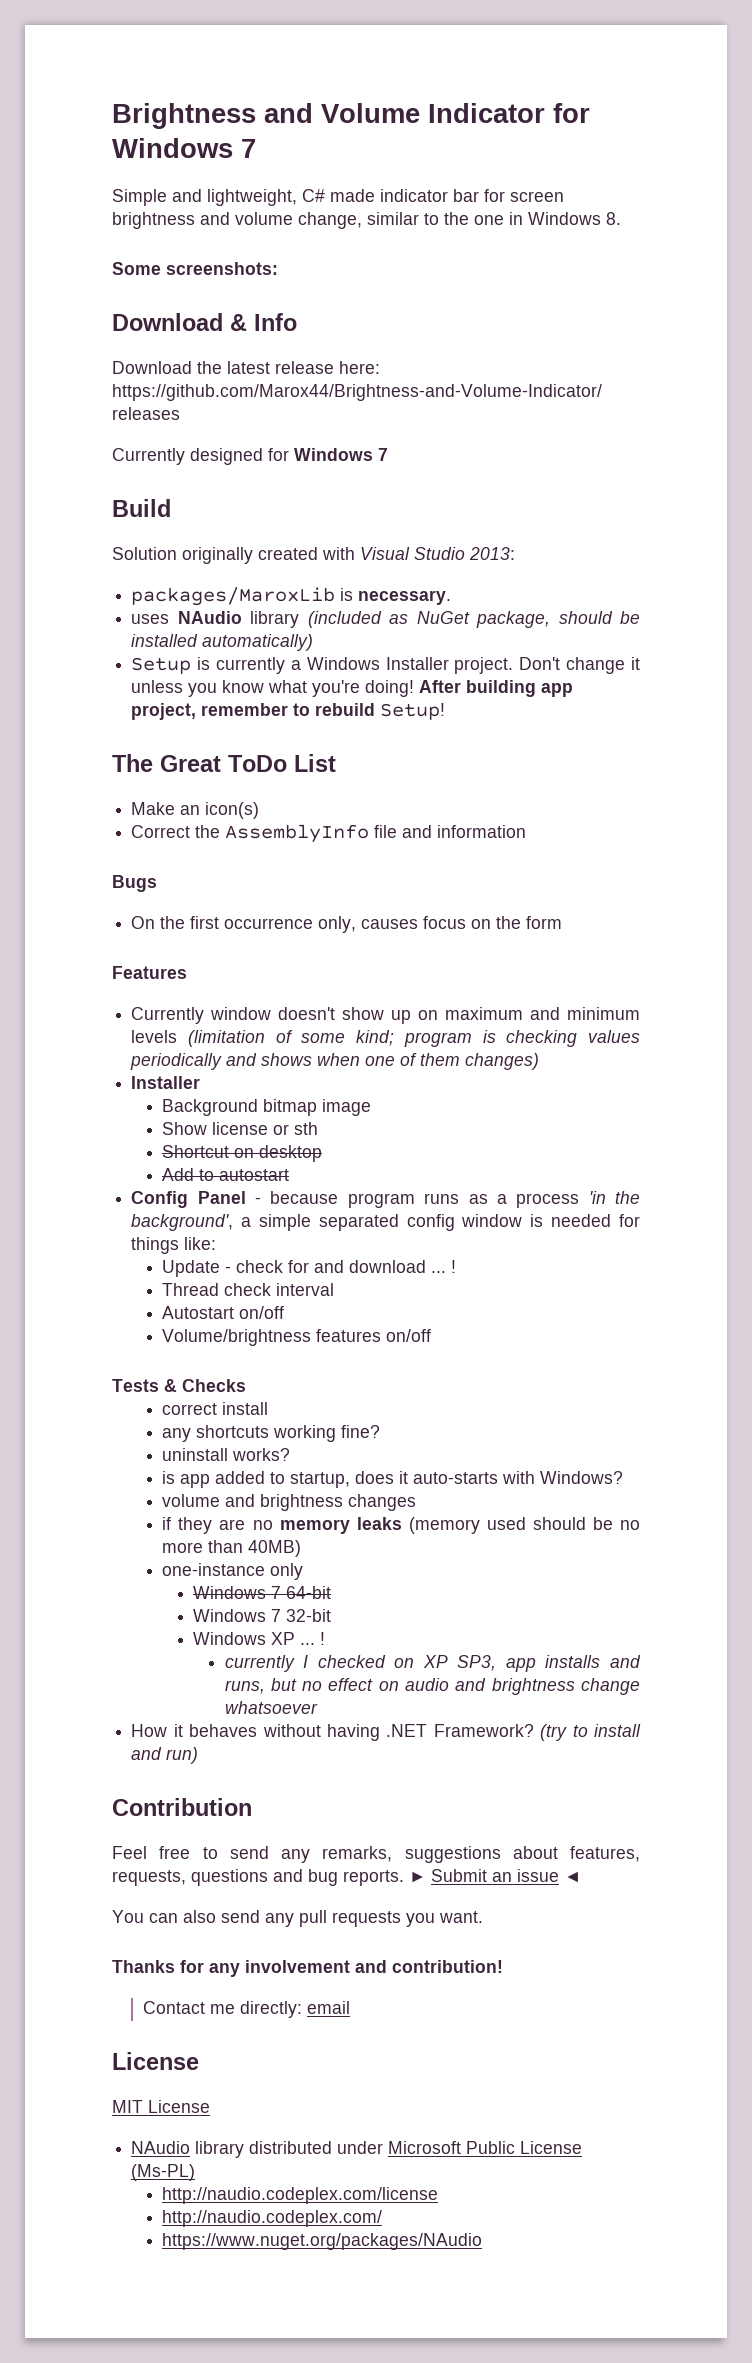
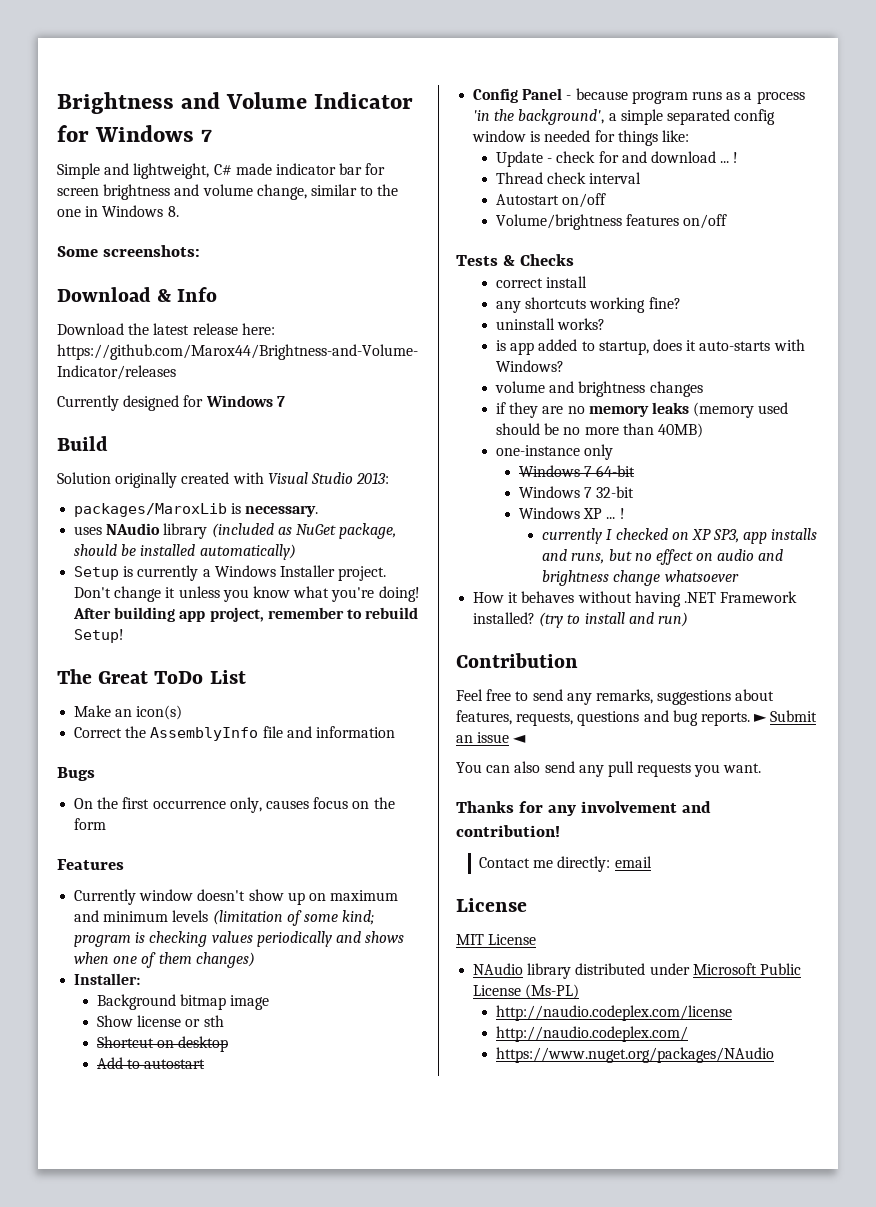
[131,1076,201,1089] Installer -> [74,973,141,985] Installer:
[433,1724,534,1737] Framework? -> [720,591,798,603] [473,612,536,624] Framework installed?

